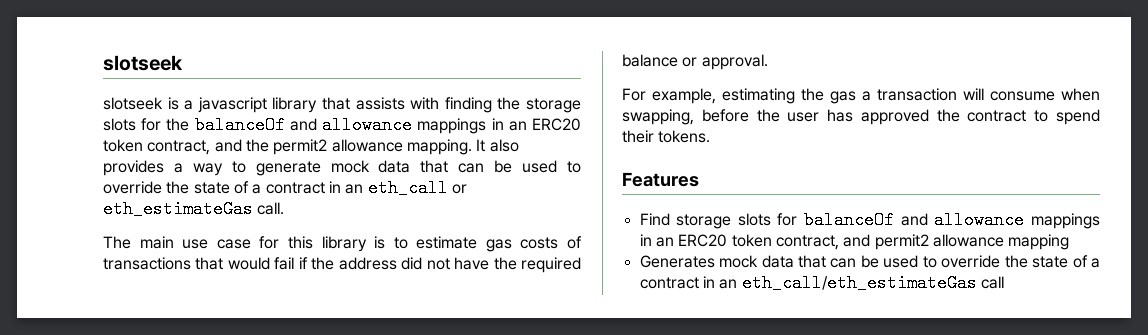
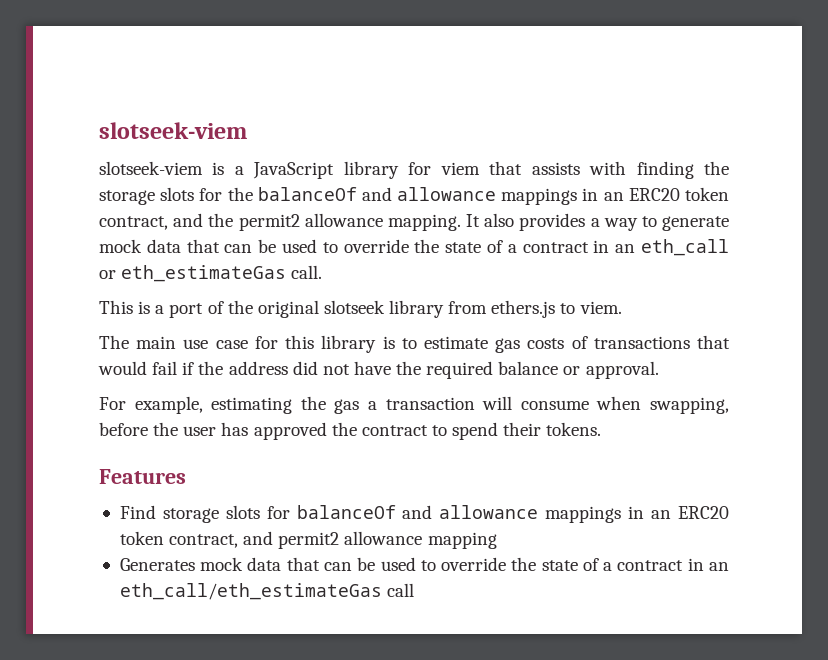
[103,55,183,71] [103,97,318,113] slotseek // slotseek is a javascript library -> [99,122,247,139] [99,161,480,179] slotseek-viem // slotseek-viem is a JavaScript library for viem
(285, 208) none -> [99,300,622,318] // This is a port of the original slotseek library from ethers.js to viem.

